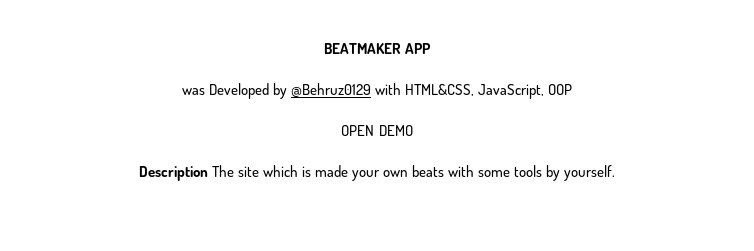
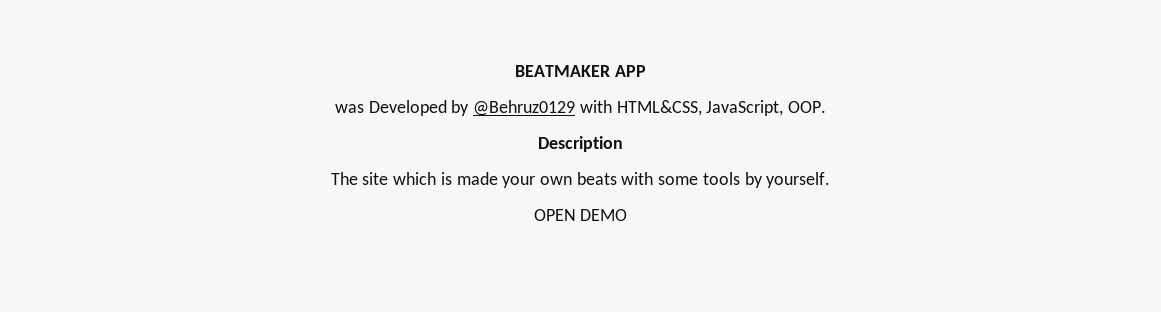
[548,84,573,95] [341,125,413,136] OOP // OPEN DEMO -> [788,101,827,113] OOP.
(208, 173) none -> (623, 144) //
(616, 173) none -> [533,209,628,221] // OPEN DEMO

